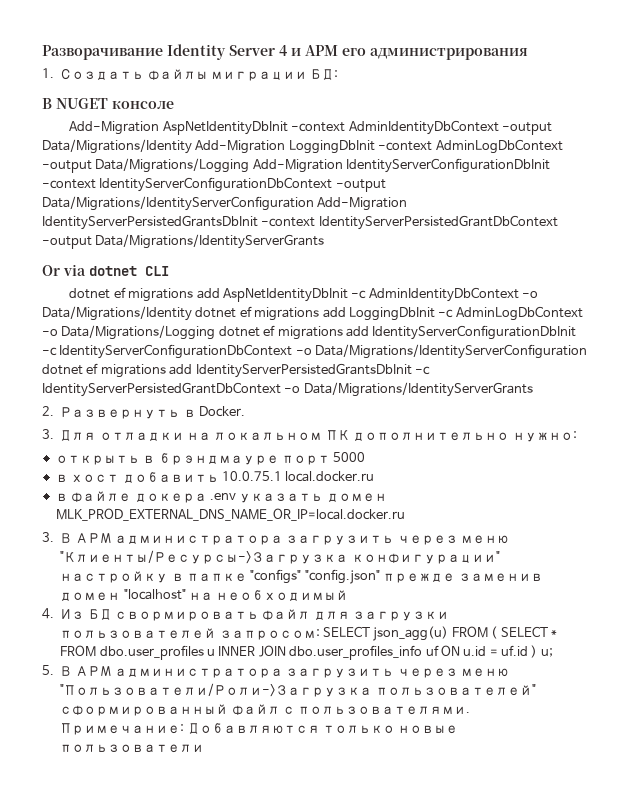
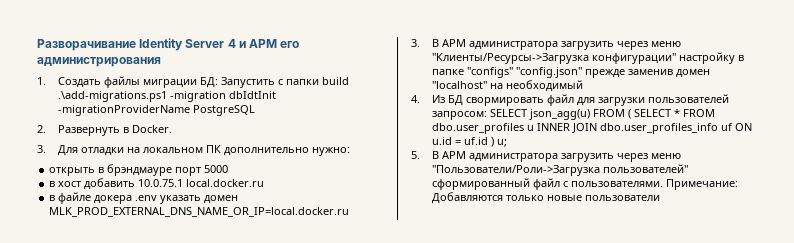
[42,98,174,109] [69,120,552,135] [42,139,563,154] [42,158,551,173] [42,177,386,192] [42,196,408,211] [42,215,558,230] [42,234,325,249] [42,264,169,276] [69,287,539,302] [42,306,583,321] [42,325,577,340] [42,344,588,359] [42,363,430,378] [42,382,533,397] // В NUGET консоле // Add-Migration AspNetIdentityDbInit -context AdminIdentityDbContext -output Data/Migrations/Identity Add-Migration LoggingDbInit -context AdminLogDbContext -output Data/Migrations/Logging Add-Migration IdentityServerConfigurationDbInit -context IdentityServerConfigurationDbContext -output Data/Migrations/IdentityServerConfiguration Add-Migration IdentityServerPersistedGrantsDbInit -context IdentityServerPersistedGrantDbContext -output Data/Migrations/IdentityServerGrants // Or via dotnet CLI // dotnet ef migrations add AspNetIdentityDbInit -c AdminIdentityDbContext -o Data/Migrations/Identity dotnet ef migrations add LoggingDbInit -c AdminLogDbContext -o Data/Migrations/Logging dotnet ef migrations add IdentityServerConfigurationDbInit -c IdentityServerConfigurationDbContext -o Data/Migrations/IdentityServerConfiguration dotnet ef migrations add IdentityServerPersistedGrantsDbInit -c IdentityServerPersistedGrantDbContext -o Data/Migrations/IdentityServerGrants -> [220,77,349,88] [57,91,276,102] [57,105,255,116] Запустить с папки build .\add-migrations.ps1 -migration dbIdtInit -migrationProviderName PostgreSQL

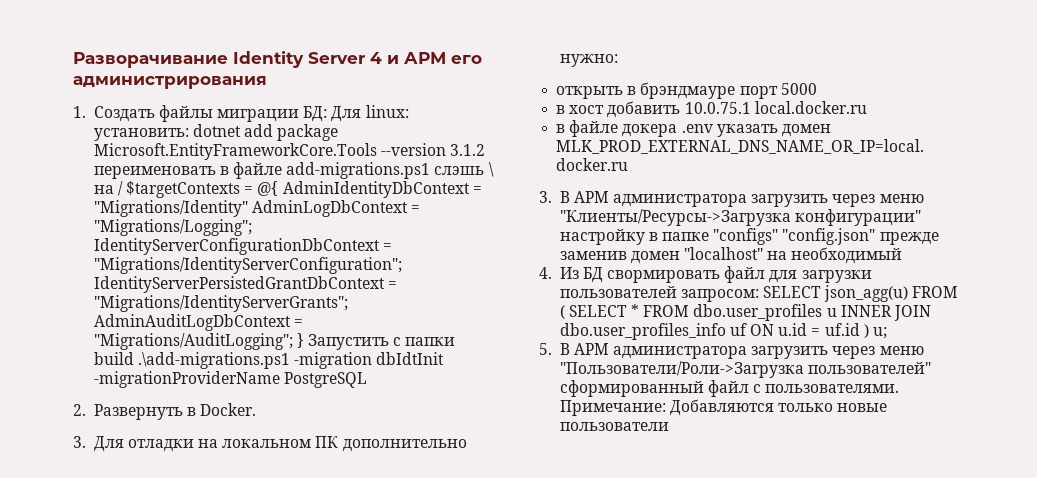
(218, 82) none -> [331,105,409,122] [93,124,339,141] [93,143,486,160] [93,162,494,179] [93,181,482,198] [93,200,421,217] [93,219,252,236] [93,238,392,255] [93,257,402,274] [93,276,397,293] [93,295,348,312] [93,314,303,331] [93,333,304,350] Для linux: установить: dotnet add package Microsoft.EntityFrameworkCore.Tools --version 3.1.2 переименовать в файле add-migrations.ps1 слэшь \ на / $targetContexts = @{ AdminIdentityDbContext = "Migrations/Identity" AdminLogDbContext = "Migrations/Logging"; IdentityServerConfigurationDbContext = "Migrations/IdentityServerConfiguration"; IdentityServerPersistedGrantDbContext = "Migrations/IdentityServerGrants"; AdminAuditLogDbContext = "Migrations/AuditLogging"; }

